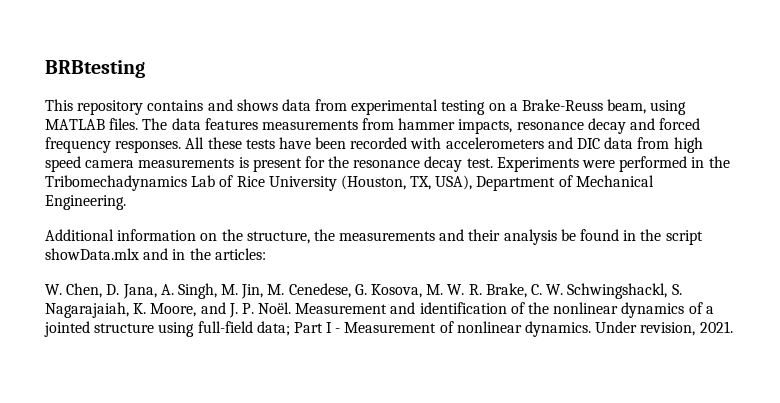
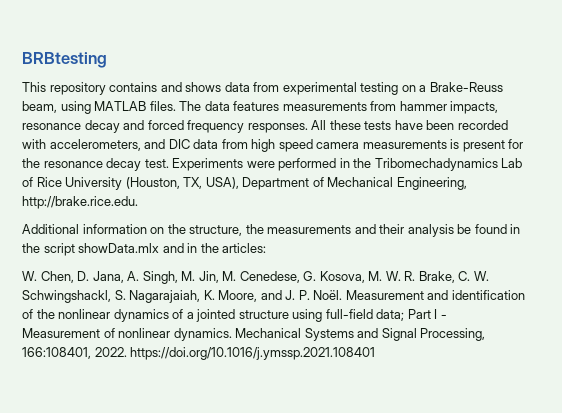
[445,137,544,149] accelerometers -> [49,139,141,151] accelerometers,
[45,195,126,210] Engineering. -> [396,177,467,190] [22,196,138,209] Engineering, http://brake.rice.edu.
[595,321,733,336] Under revision, 2021. -> [235,328,486,341] [22,347,376,360] Mechanical Systems and Signal Processing, 166:108401, 2022. https://doi.org/10.1016/j.ymssp.2021.108401

